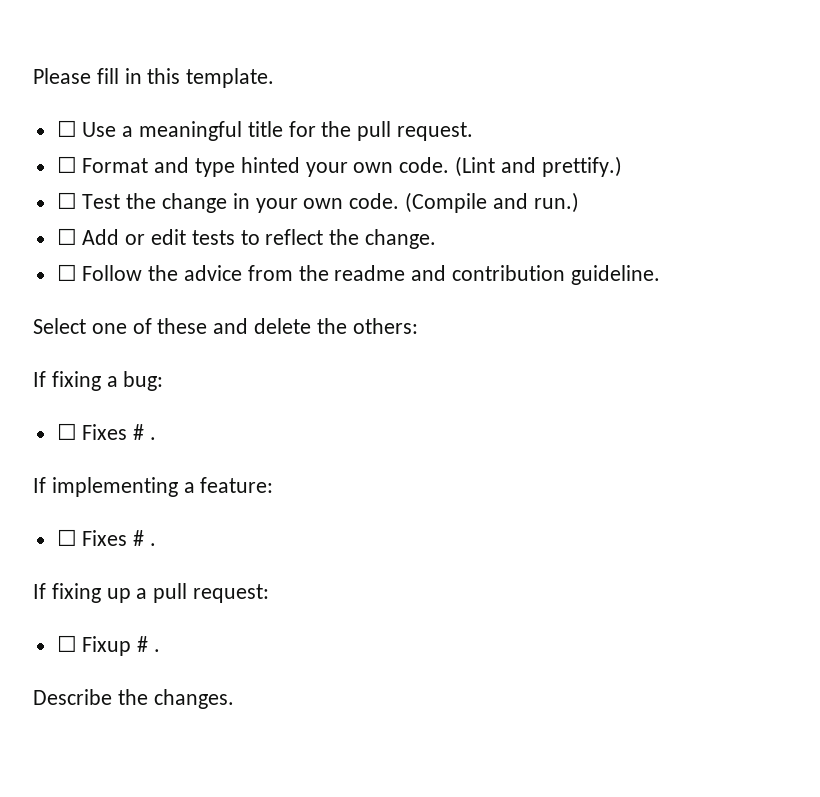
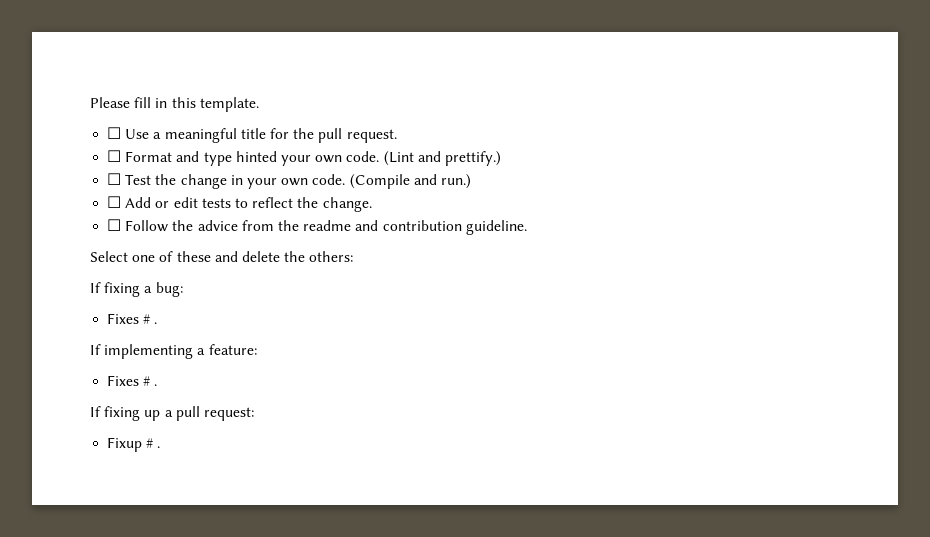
[56,423,77,440] ☐ -> (183, 289) none
[56,529,77,546] ☐ -> (257, 349) none
[56,635,77,652] ☐ -> (254, 414) none
[33,689,234,709] // Describe the changes. -> (161, 447) none

